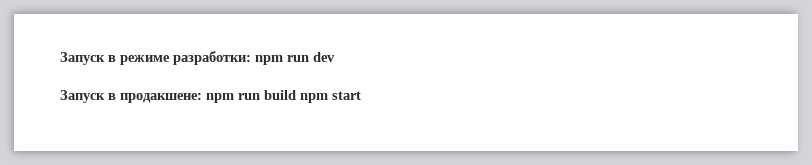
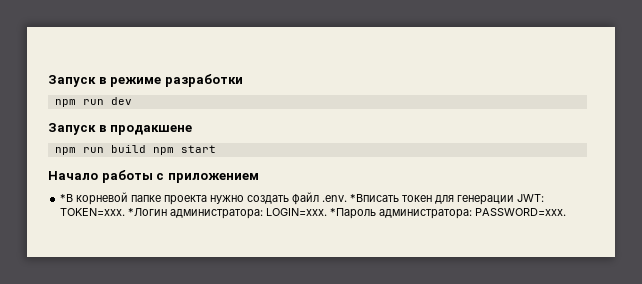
[173,51,251,65] разработки: -> [164,74,243,87] разработки //
[120,93,202,103] продакшене: -> [110,125,193,135] продакшене //
(361, 95) none -> [48,170,259,183] [60,192,545,205] [60,208,567,219] // Начало работы с приложением // *В корневой папке проекта нужно создать файл .env. *Вписать токен для генерации JWT: TOKEN=xxx. *Логин администратора: LOGIN=xxx. *Пароль администратора: PASSWORD=xxx.

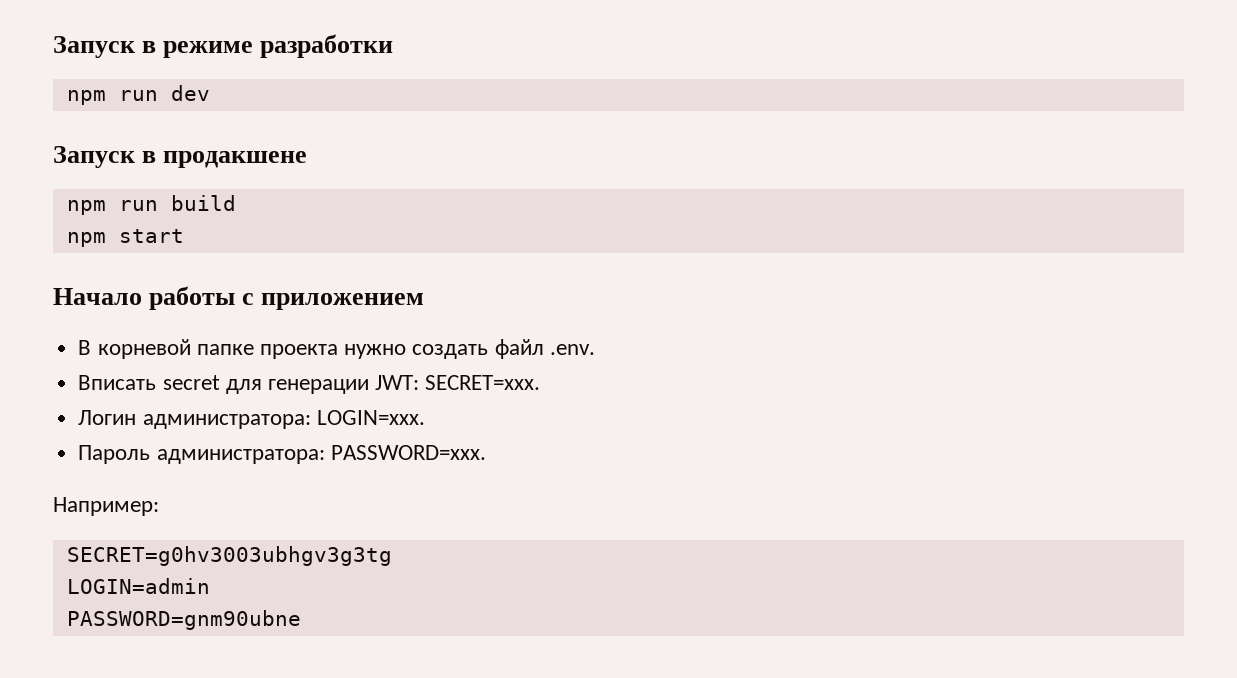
(146, 149) none -> (236, 203) //
[60,194,74,202] *В -> [78,340,92,355] В
[350,194,433,202] *Вписать токен -> [78,375,220,390] // Вписать secret
[60,208,168,216] TOKEN=xxx. *Логин -> [425,375,541,390] [78,410,137,425] SECRET=xxx. // Логин
[330,208,377,219] *Пароль -> [78,445,151,464] // Пароль
(567, 212) none -> [53,497,159,516] [66,546,392,566] [66,578,210,594] [66,610,301,630] // Например: // SECRET=g0hv3003ubhgv3g3tg // LOGIN=admin // PASSWORD=gnm90ubne

